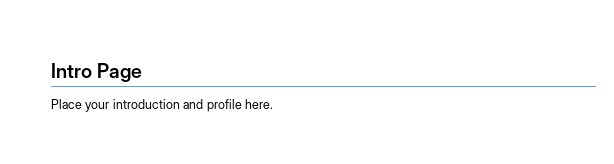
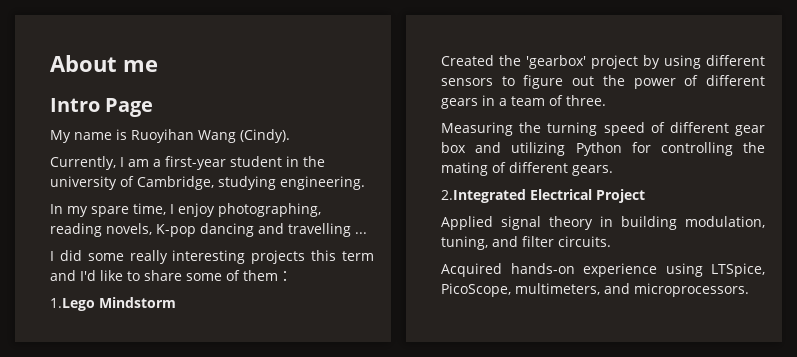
(51, 70) none -> [50,55,158,72] About me //
[51,99,273,112] Place your introduction and profile here. -> [50,129,290,143] [50,156,325,170] [50,176,365,190] [50,203,321,217] [50,223,367,237] [50,250,374,264] [50,270,292,281] [50,297,176,311] [441,55,765,69] [441,75,765,89] [441,95,606,109] [441,122,765,136] [441,142,765,156] [441,162,613,176] [441,189,645,203] [441,216,765,230] [441,236,611,250] [441,263,765,277] [441,283,749,297] My name is Ruoyihan Wang (Cindy). // Currently, I am a first-year student in the university of Cambridge, studying engineering. // In my spare time, I enjoy photographing, reading novels, K-pop dancing and travelling ... // I did some really interesting projects this term and I'd like to share some of them： // 1.Lego Mindstorm // Created the 'gearbox' project by using different sensors to figure out the power of different gears in a team of three. // Measuring the turning speed of different gear box and utilizing Python for controlling the mating of different gears. // 2.Integrated Electrical Project // Applied signal theory in building modulation, tuning, and filter circuits. // Acquired hands-on experience using LTSpice, PicoScope, multimeters, and microprocessors.

